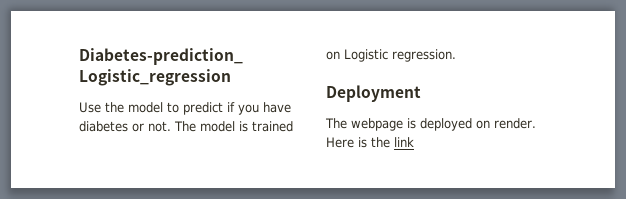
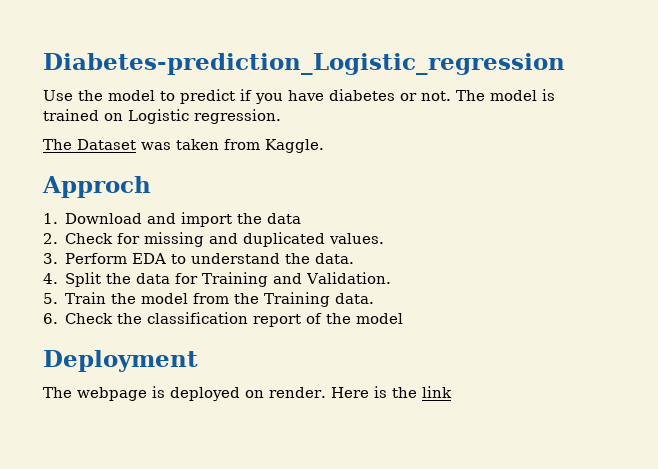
(456, 55) none -> [43,139,324,153] [42,176,151,198] [43,212,302,227] [43,232,385,247] [43,253,355,264] [43,272,392,287] [43,292,375,307] [43,312,404,327] // The Dataset was taken from Kaggle. // Approch // 1. Download and import the data // 2. Check for missing and duplicated values. // 3. Perform EDA to understand the data. // 4. Split the data for Training and Validation. // 5. Train the model from the Training data. // 6. Check the classification report of the model

